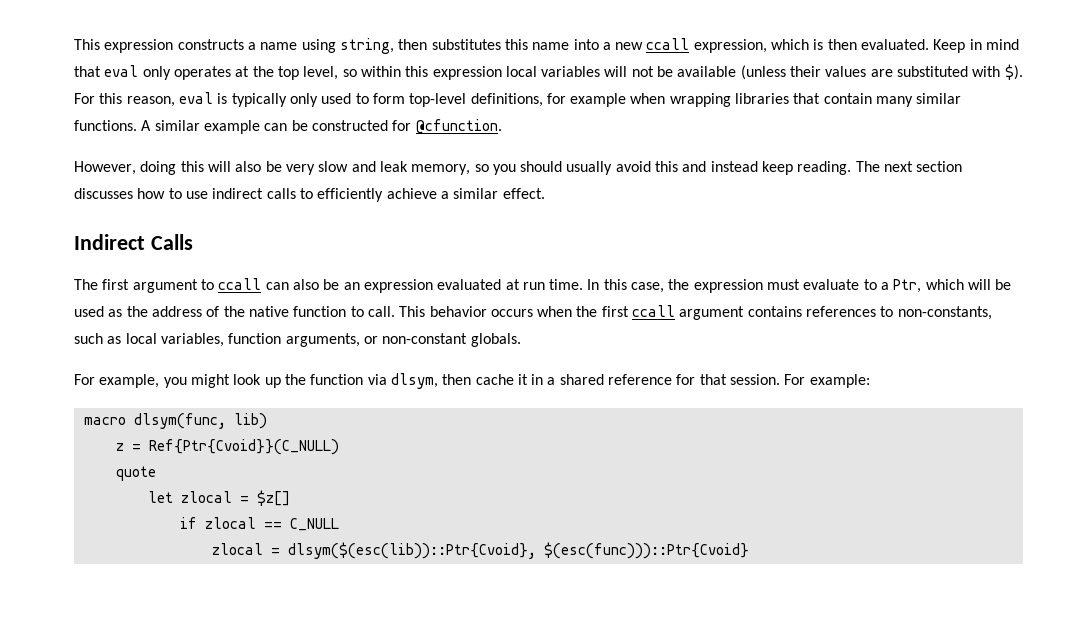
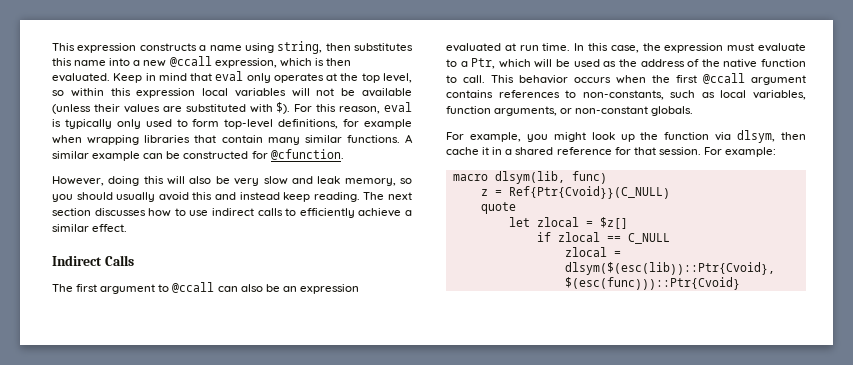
[646,38,690,50] ccall -> [169,56,212,67] @ccall
[218,278,262,290] ccall -> [172,282,215,293] @ccall
[632,305,676,317] ccall -> [703,73,745,84] @ccall
[133,413,267,429] dlsym(func, lib) -> [494,171,607,184] dlsym(lib, func)

